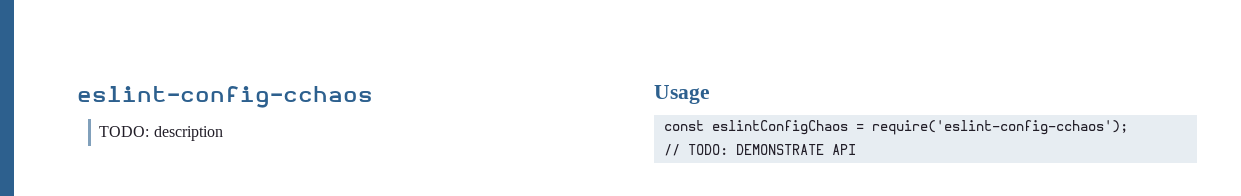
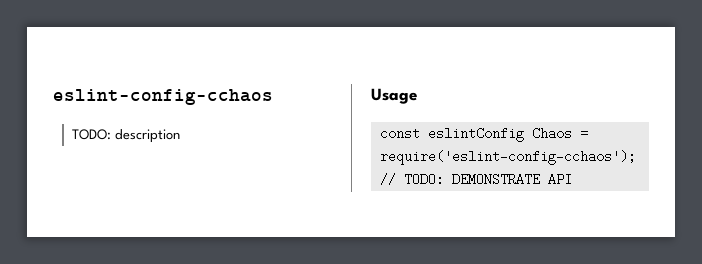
[711,120,848,135] eslintConfigChaos -> [427,127,572,142] eslintConfig Chaos

